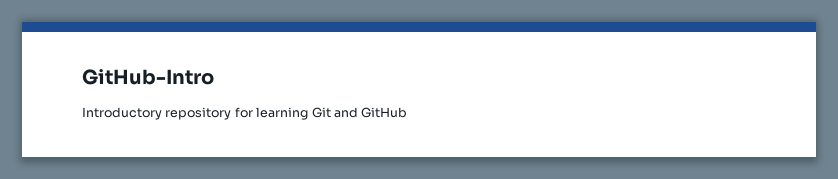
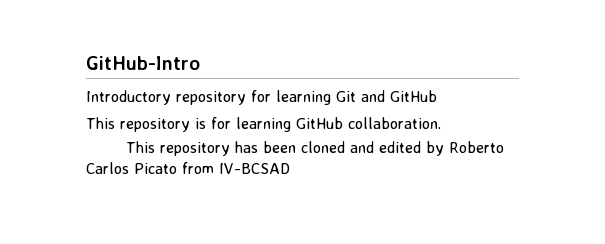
(408, 112) none -> [86,117,441,132] [126,141,505,156] [86,162,290,174] // This repository is for learning GitHub collaboration. // This repository has been cloned and edited by Roberto Carlos Picato from IV-BCSAD

